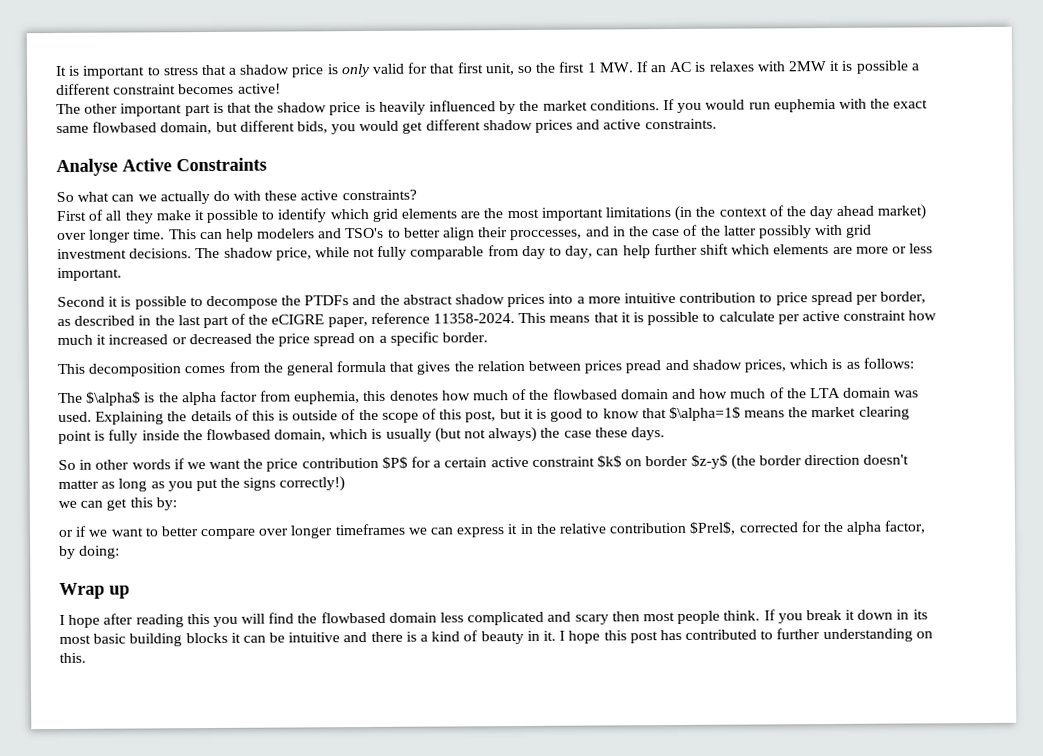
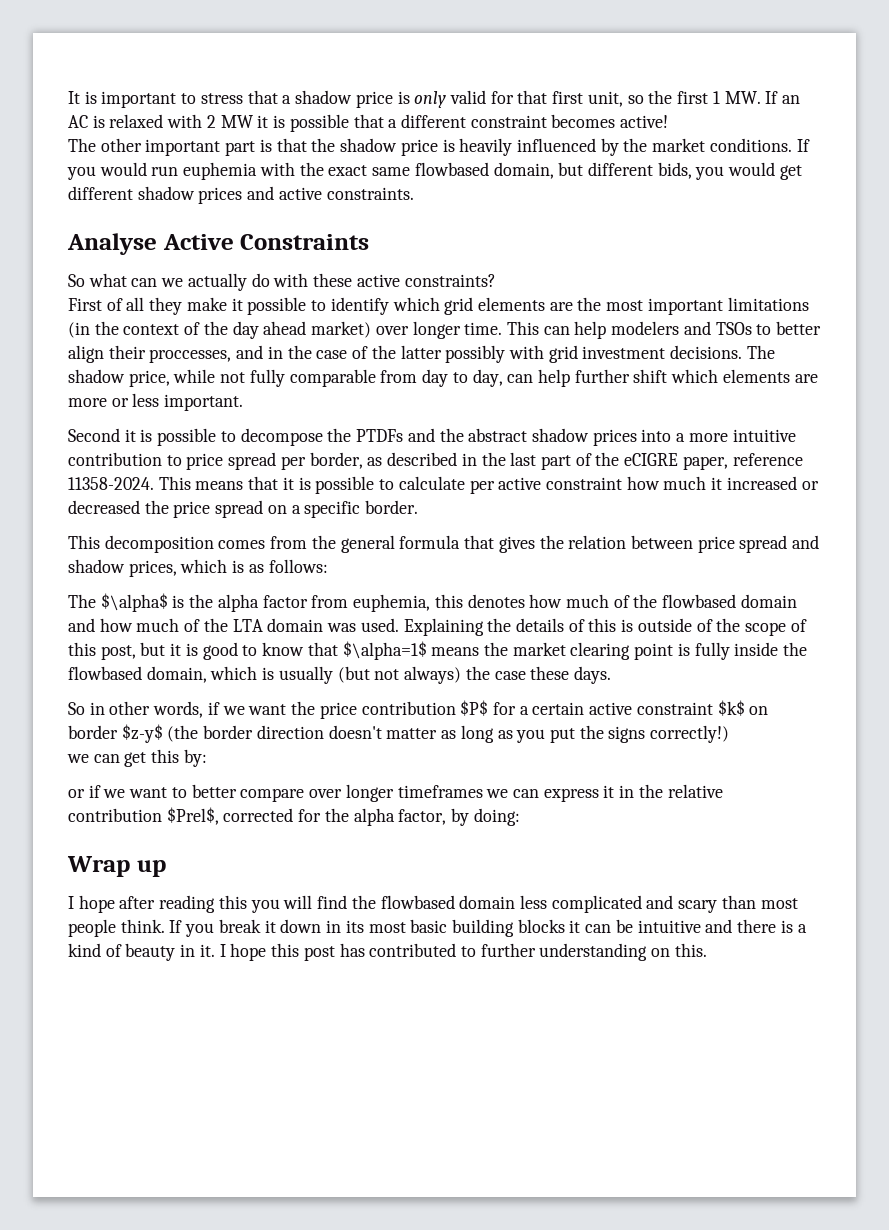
[708,60,909,74] relaxes with 2MW it is possible -> [109,114,384,132] relaxed with 2 MW it is possible that
[345,227,385,239] TSO's -> [715,322,752,335] TSOs
[584,360,662,374] prices pread -> [697,535,788,553] price spread
[131,459,171,470] words -> [153,701,204,718] words,
[611,611,640,622] then -> [721,895,756,909] than

